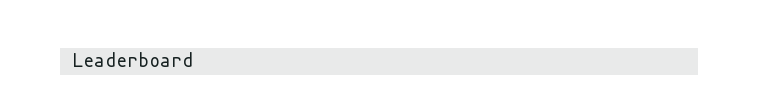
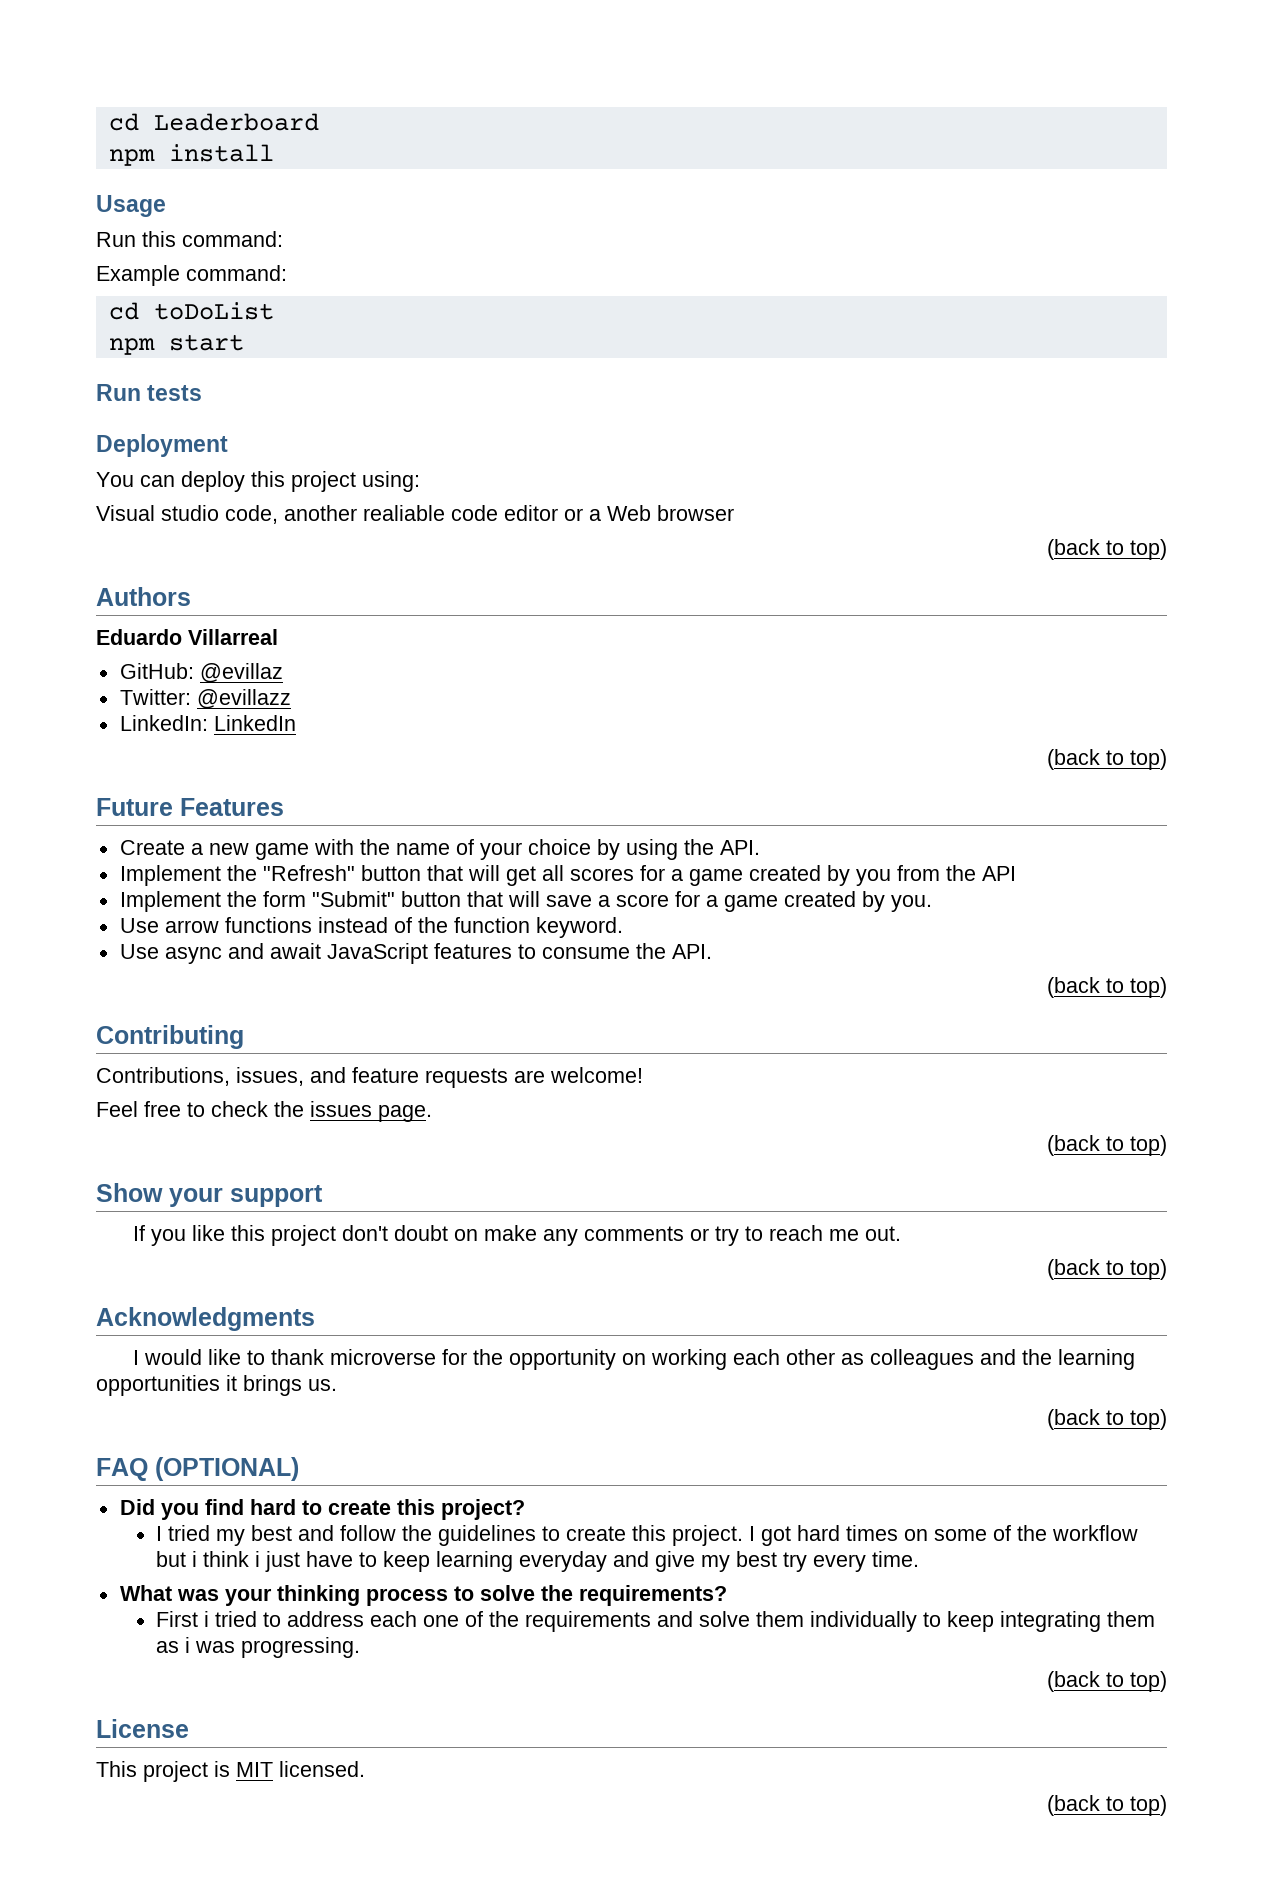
(72, 59) none -> [108,113,139,131] cd
(193, 59) none -> [108,144,274,166] [96,195,166,217] [96,231,283,247] [96,265,287,286] [108,302,274,320] [108,334,244,355] [96,384,203,401] [96,434,228,457] [96,471,420,492] [96,505,734,524] [1047,539,1167,560] [96,587,191,606] [96,629,278,645] [119,663,283,683] [119,689,291,709] [119,715,296,731] [1047,749,1167,770] [96,798,284,816] [119,839,760,860] [119,865,1016,886] [119,891,932,912] [119,917,623,938] [119,943,712,964] [1047,977,1167,998] [96,1025,244,1049] [96,1067,643,1088] [96,1101,432,1122] [1047,1135,1167,1156] [96,1183,323,1207] [132,1225,901,1246] [1047,1259,1167,1280] [96,1307,315,1331] [132,1349,1135,1370] [96,1375,337,1396] [1047,1409,1167,1430] [96,1457,299,1481] [119,1499,525,1520] [156,1525,1139,1546] [156,1551,920,1572] [119,1585,727,1606] [156,1611,1156,1632] [156,1637,361,1658] [1047,1671,1167,1692] [96,1719,189,1738] [96,1761,365,1782] [1047,1795,1167,1816] // npm install // Usage // Run this command: // Example command: // cd toDoList // npm start // Run tests // Deployment // You can deploy this project using: // Visual studio code, another realiable code editor or a Web browser // (back to top) // Authors // Eduardo Villarreal // GitHub: @evillaz // Twitter: @evillazz // LinkedIn: LinkedIn // (back to top) // Future Features // Create a new game with the name of your choice by using the API. // Implement the "Refresh" button that will get all scores for a game created by you from the API // Implement the form "Submit" button that will save a score for a game created by you. // Use arrow functions instead of the function keyword. // Use async and await JavaScript features to consume the API. // (back to top) // Contributing // Contributions, issues, and feature requests are welcome! // Feel free to check the issues page. // (back to top) // Show your support // If you like this project don't doubt on make any comments or try to reach me out. // (back to top) // Acknowledgments // I would like to thank microverse for the opportunity on working each other as colleagues and the learning opportunities it brings us. // (back to top) // FAQ (OPTIONAL) // Did you find hard to create this project? // I tried my best and follow the guidelines to create this project. I got hard times on some of the workflow but i think i just have to keep learning everyday and give my best try every time. // What was your thinking process to solve the requirements? // First i tried to address each one of the requirements and solve them individually to keep integrating them as i was progressing. // (back to top) // License // This project is MIT licensed. // (back to top)

